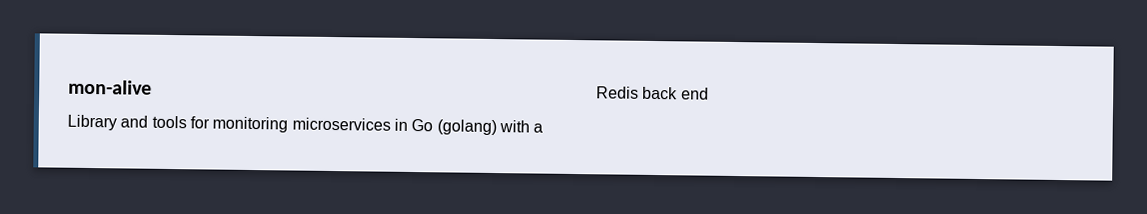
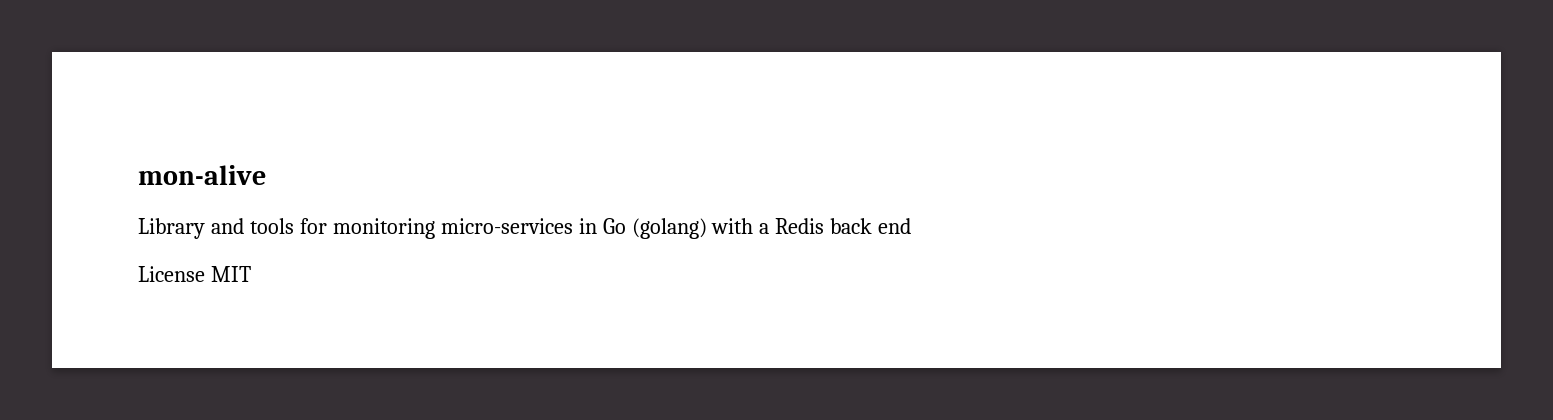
[291,117,391,131] microservices -> [440,218,573,234] micro-services
(709, 93) none -> [138,266,251,282] // License MIT

